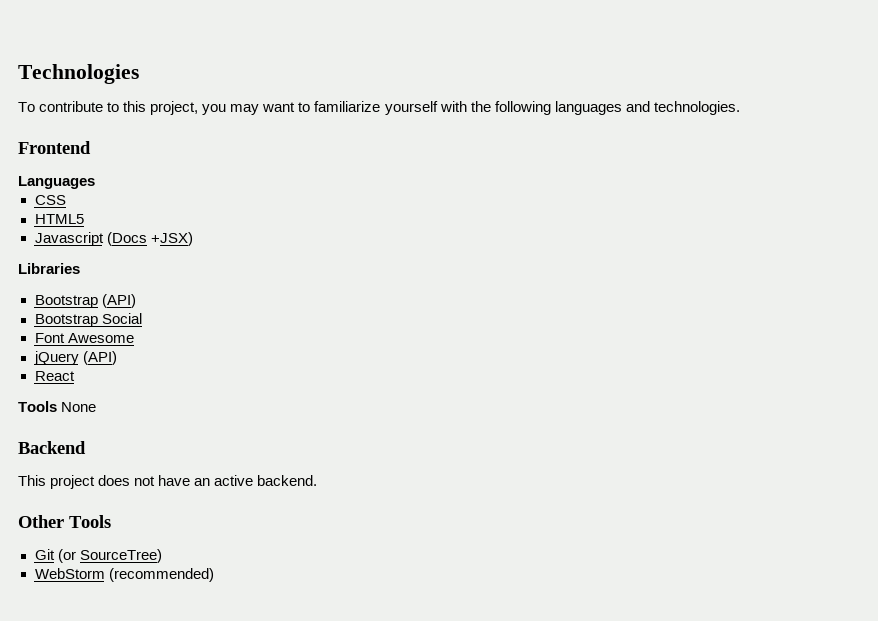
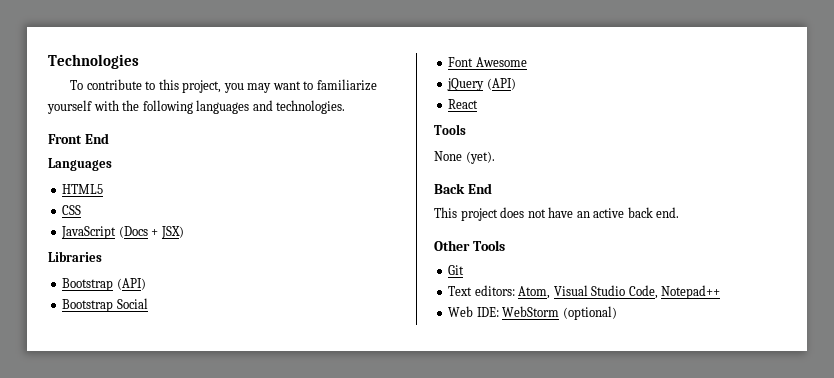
[18,141,91,154] Frontend -> [48,133,109,144] Front End
(95, 182) none -> [62,184,104,194] // HTML5
[34,214,84,224] [34,232,193,246] HTML5 // Javascript (Docs +JSX) -> [61,226,184,239] JavaScript (Docs + JSX)
(57, 406) none -> (466, 129) //
[18,441,86,454] // Backend -> [465,151,495,164] [434,183,492,194] (yet). // Back End
[257,475,318,486] backend. -> [627,207,680,218] back end.
[57,549,162,563] [34,568,214,582] (or SourceTree) // WebStorm (recommended) -> [448,285,721,299] [448,306,617,320] // Text editors: Atom, Visual Studio Code, Notepad++ // Web IDE: WebStorm (optional)

